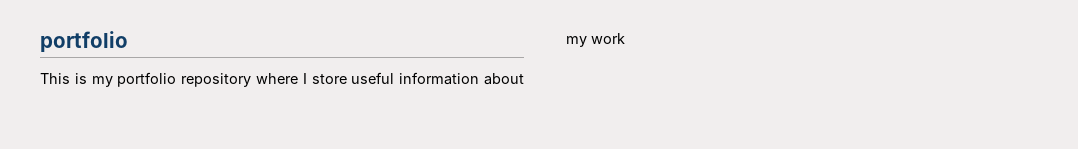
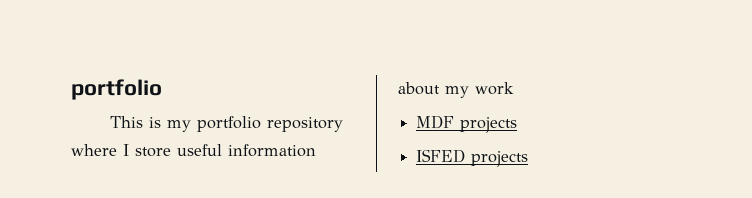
(625, 38) none -> [416,115,518,133] [416,149,529,167] // MDF projects // ISFED projects

